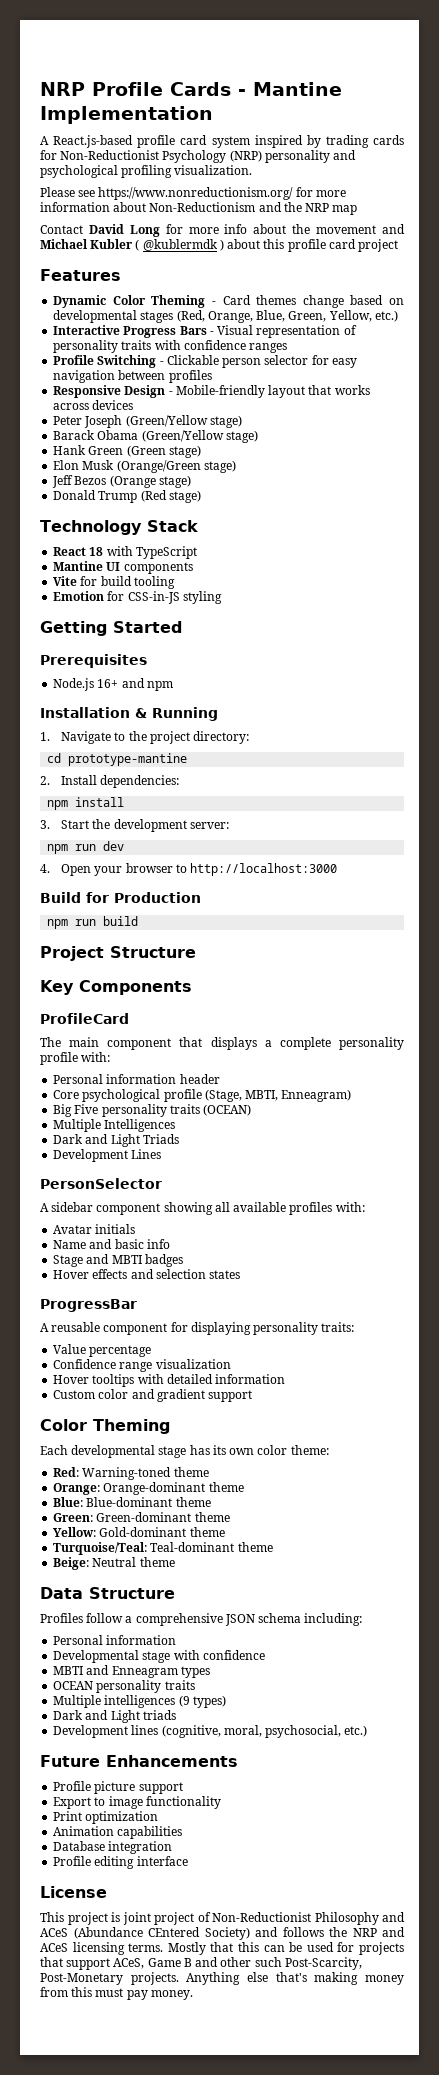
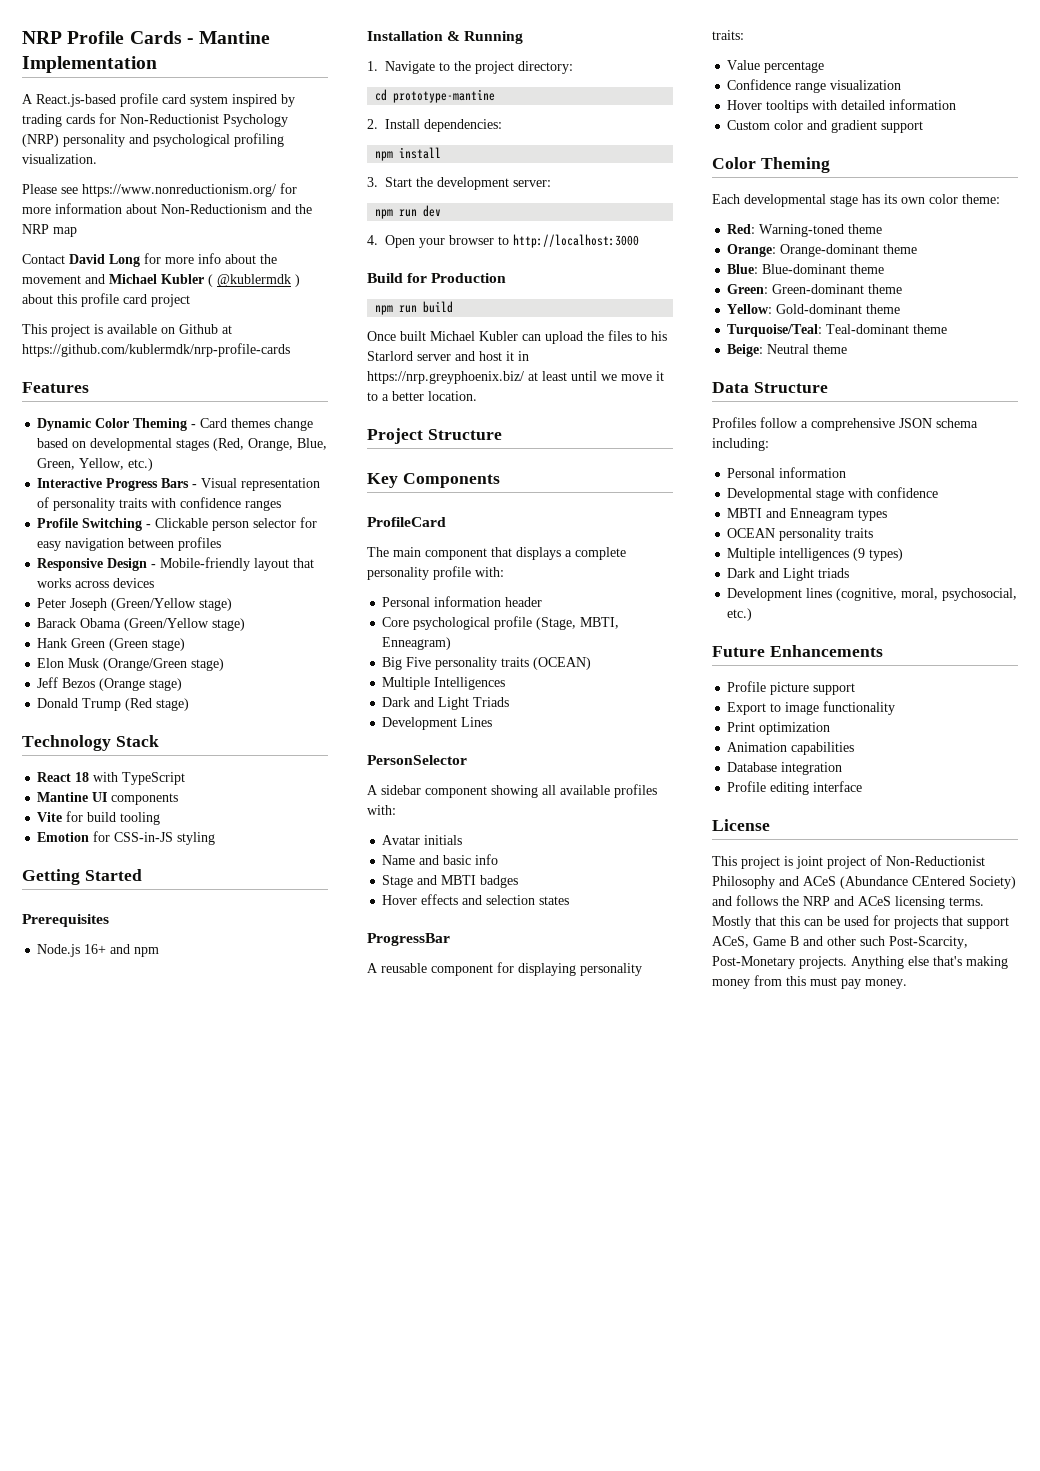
(399, 245) none -> [22,324,232,337] [22,343,290,357] // This project is available on Github at https://github.com/kublermdk/nrp-profile-cards
(139, 921) none -> [367,330,667,344] [367,351,529,361] [367,371,664,384] [367,391,477,401] // Once built Michael Kubler can upload the files to his Starlord server and host it in https://nrp.greyphoenix.biz/ at least until we move it to a better location.

